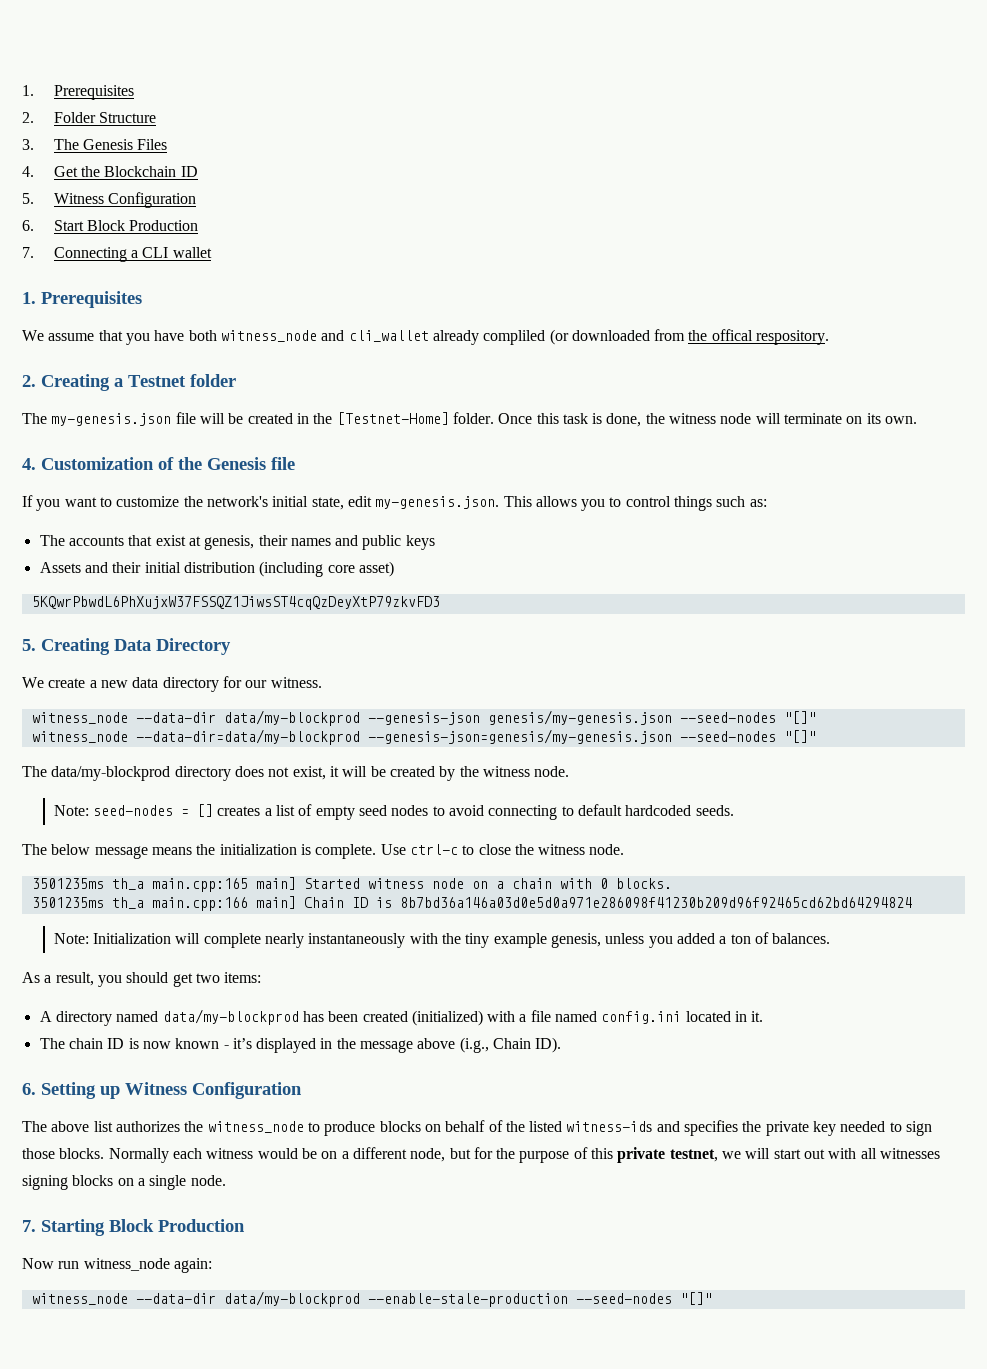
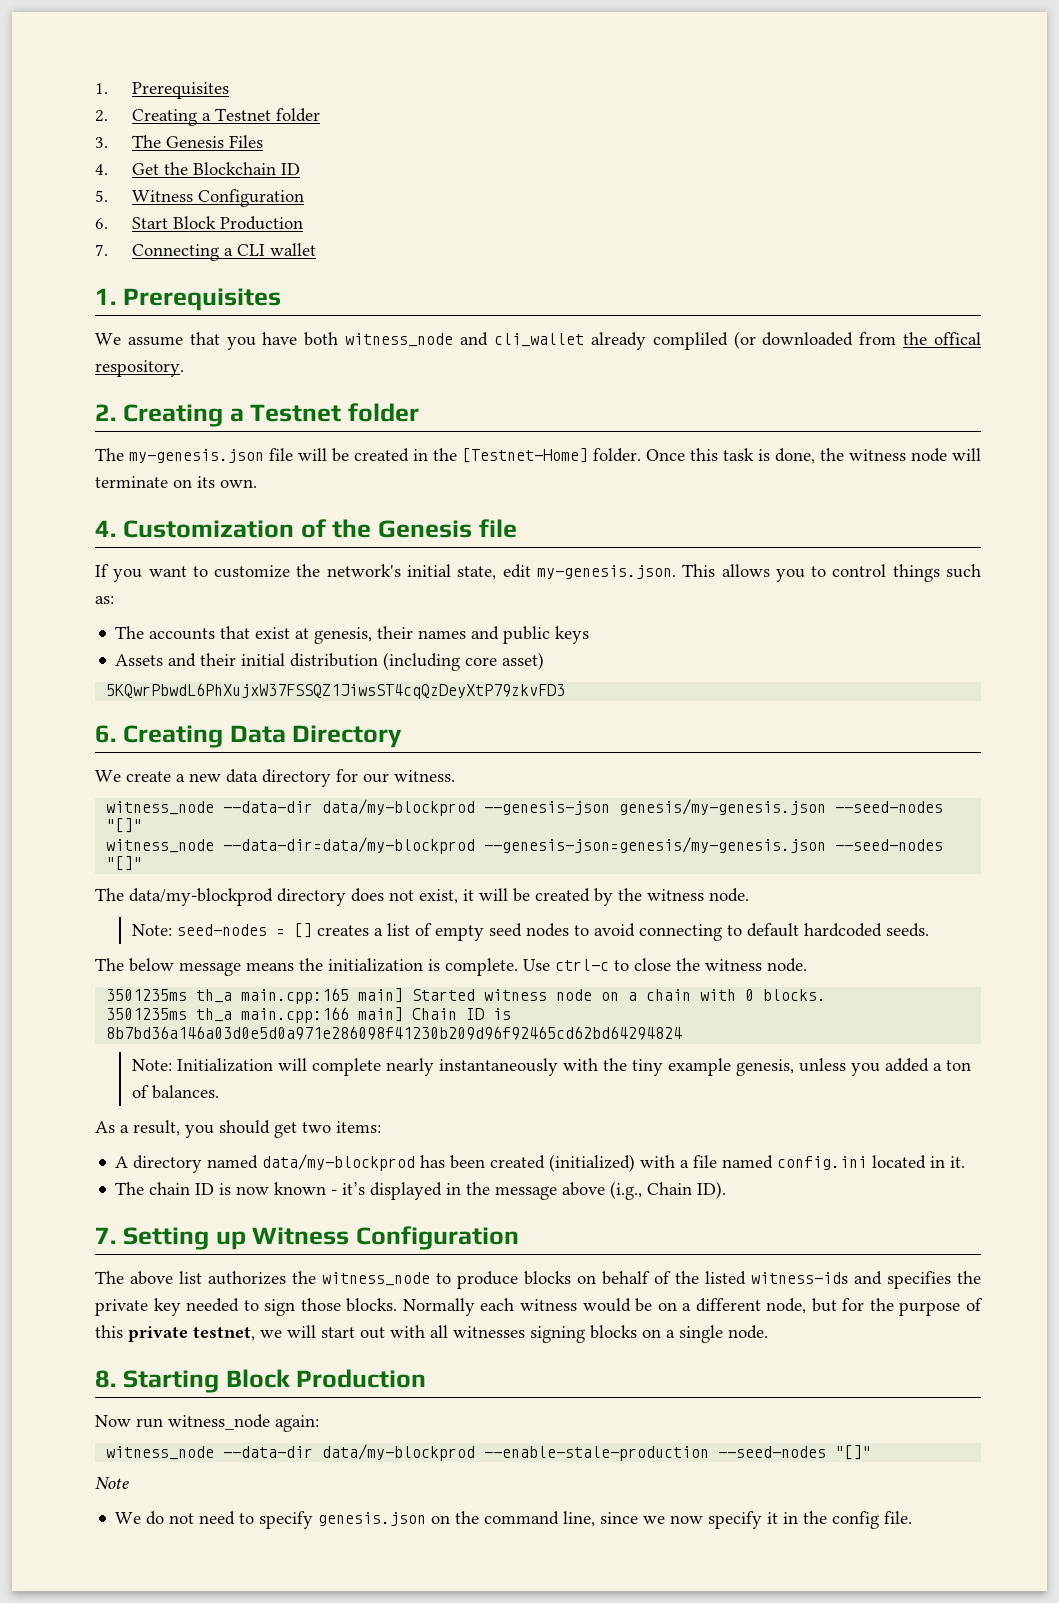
[53,112,157,123] Folder Structure -> [131,108,320,126] Creating a Testnet folder
[22,639,36,651] 5. -> [95,725,116,743] 6.
[22,1083,36,1095] 6. -> [95,1227,116,1244] 7.
[22,1220,36,1232] 7. -> [95,1370,116,1388] 8.
(712, 1298) none -> [95,1477,129,1489] [115,1511,913,1529] // Note // We do not need to specify genesis.json on the command line, since we now specify it in the config file.

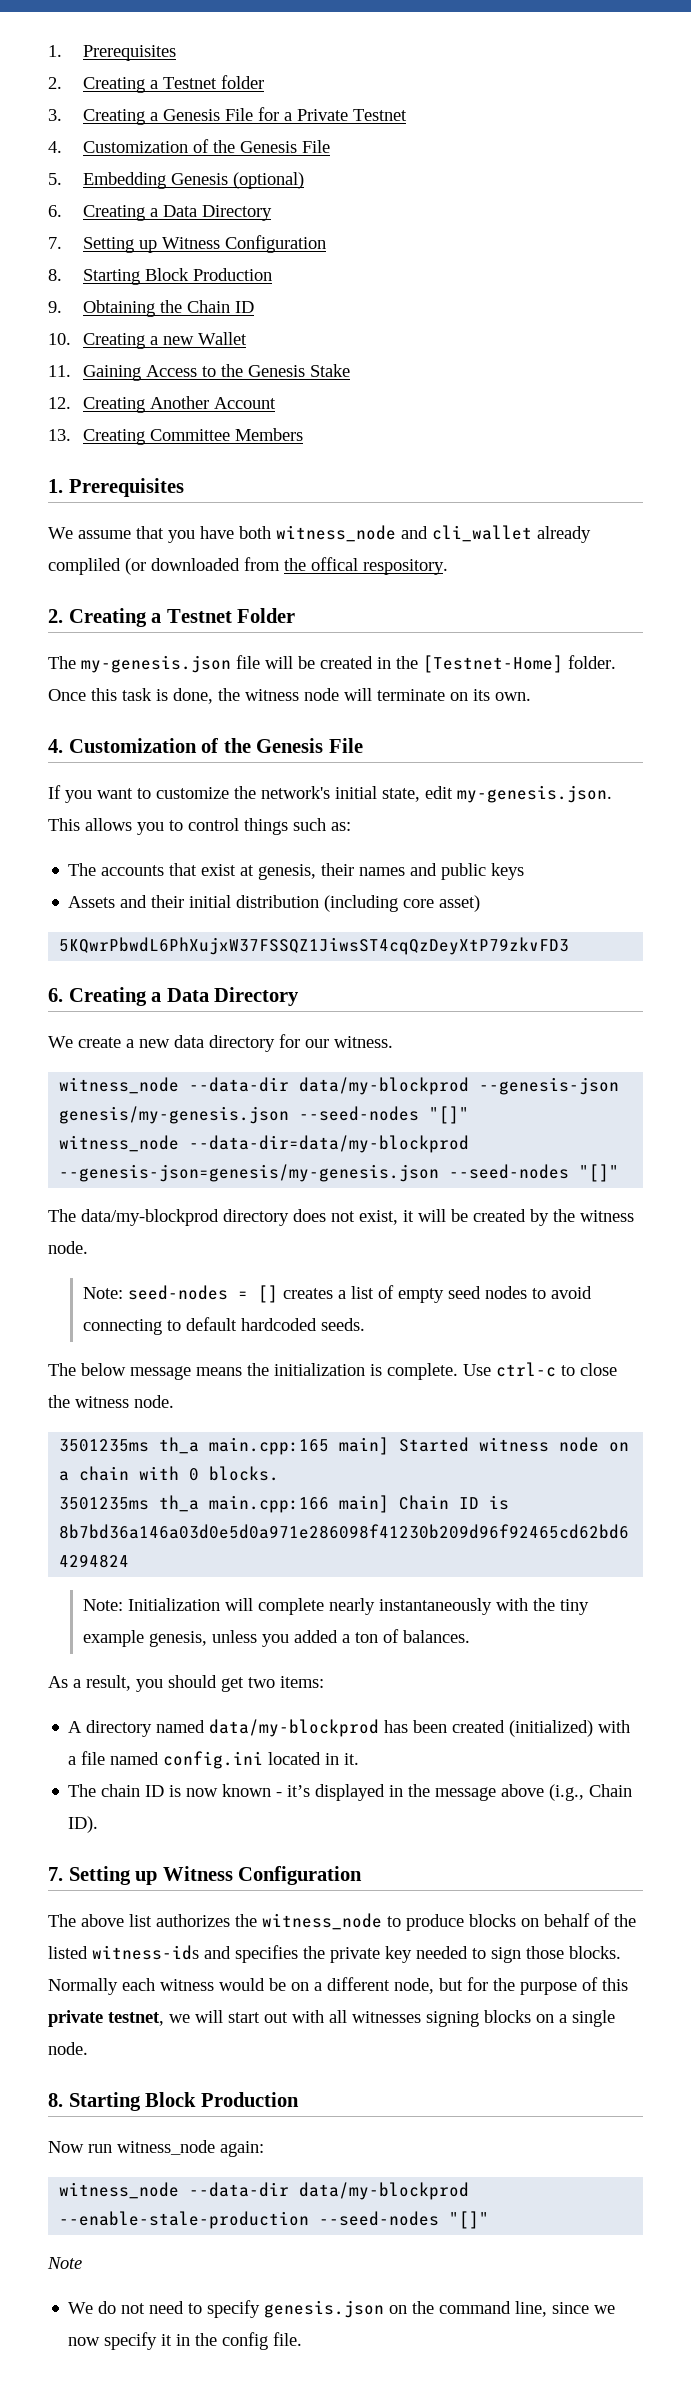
[131,135,263,148] [95,162,300,175] [95,189,304,207] [95,216,303,230] [95,243,316,261] The Genesis Files // 4. Get the Blockchain ID // 5. Witness Configuration // 6. Start Block Production // 7. Connecting a CLI wallet -> [83,107,408,125] [48,139,331,153] [48,172,305,189] [48,205,273,221] [48,235,327,253] [48,268,273,285] [48,300,255,317] [48,332,248,349] [48,364,351,381] [48,396,277,413] [48,428,304,445] Creating a Genesis File for a Private Testnet // 4. Customization of the Genesis File // 5. Embedding Genesis (optional) // 6. Creating a Data Directory // 7. Setting up Witness Configuration // 8. Starting Block Production // 9. Obtaining the Chain ID // 10. Creating a new Wallet // 11. Gaining Access to the Genesis Stake // 12. Creating Another Account // 13. Creating Committee Members
[348,403,419,422] folder -> [237,608,296,623] Folder
[478,519,517,538] file -> [328,738,363,753] File
(223, 736) none -> [151,992,162,1002] a

